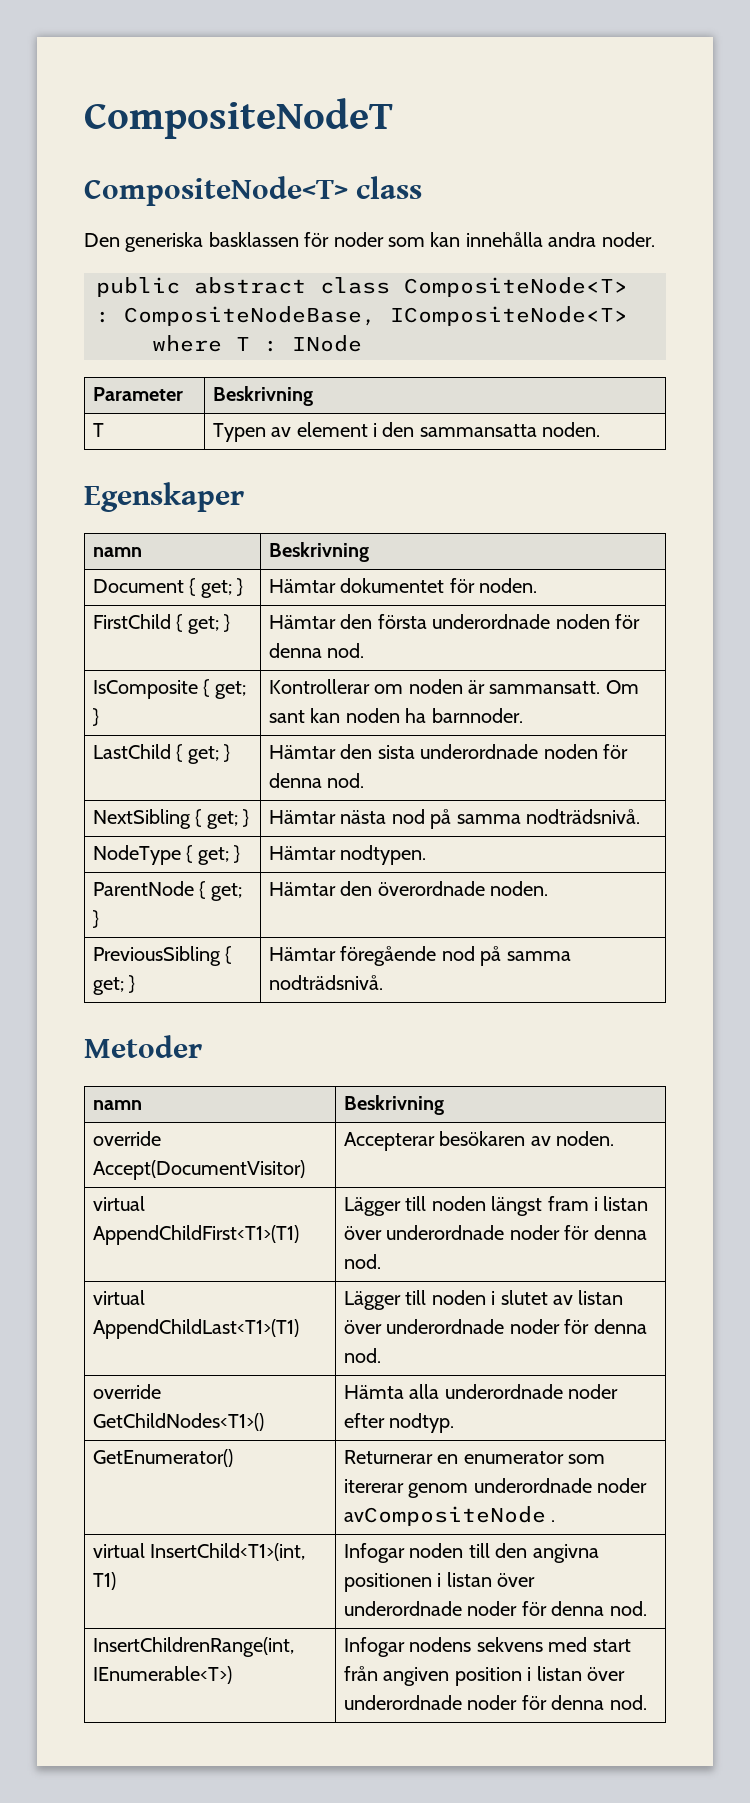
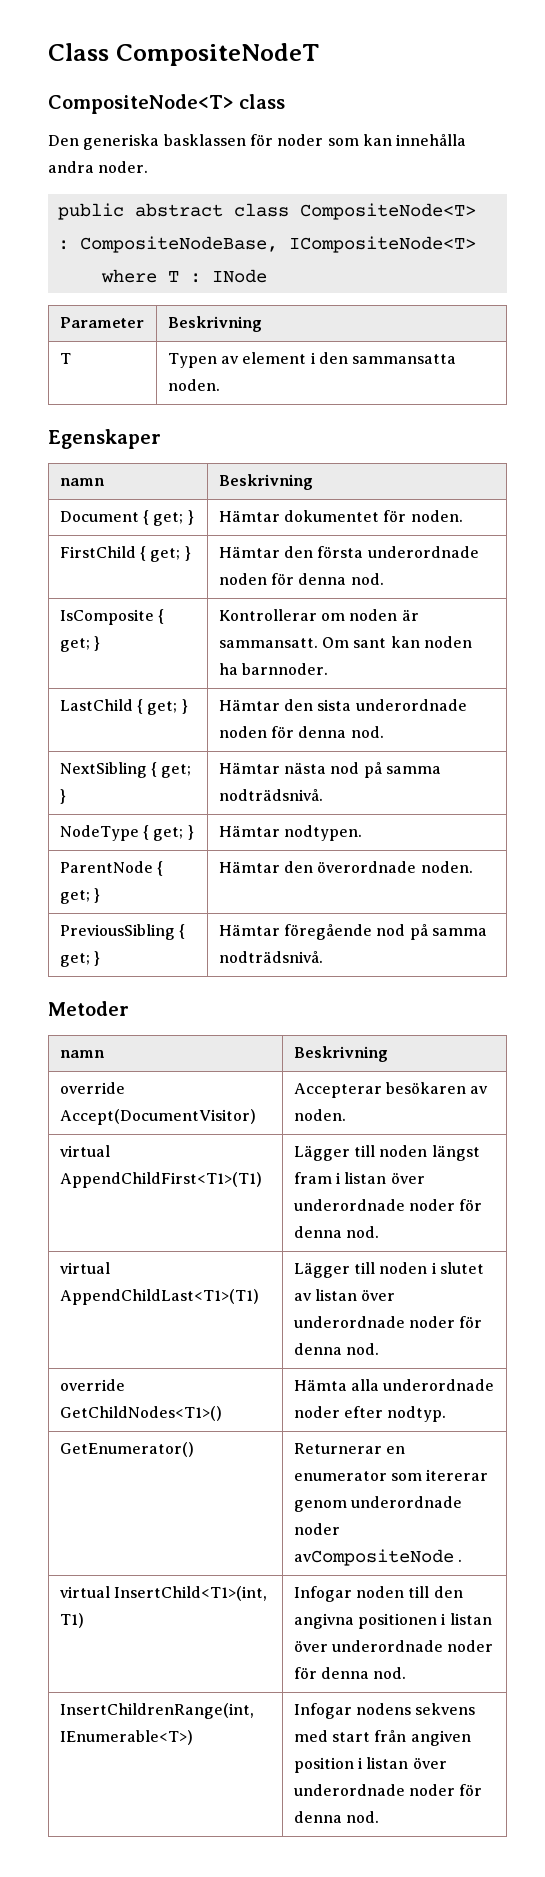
(84, 118) none -> [48,43,109,61] Class

